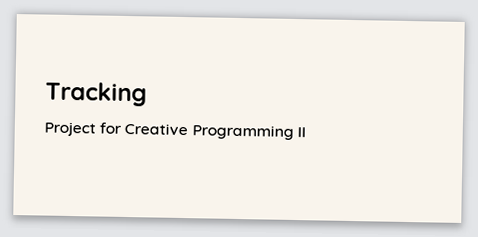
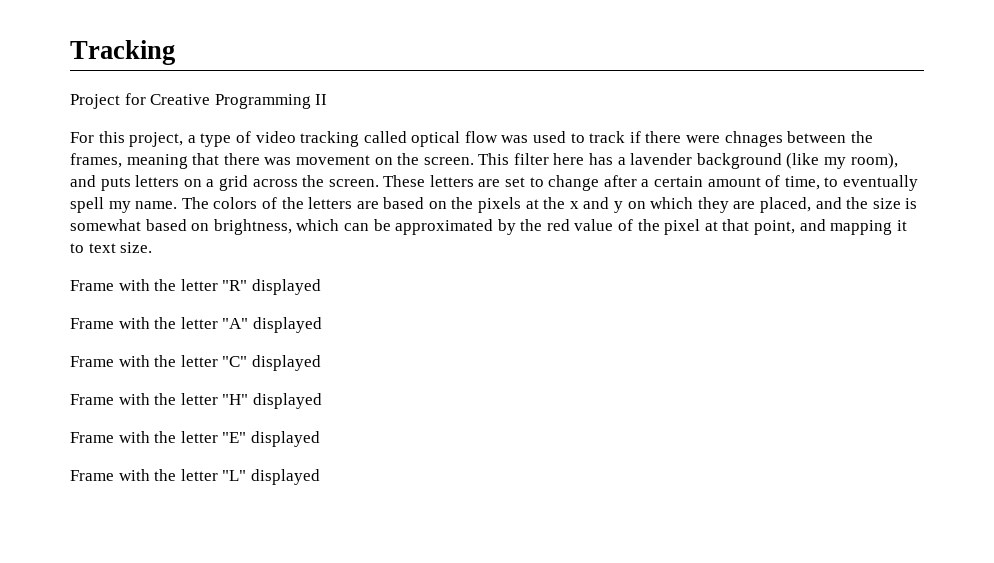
(306, 132) none -> [70,131,873,147] [70,153,898,169] [70,175,918,191] [70,197,918,213] [70,219,907,235] [70,242,153,253] [70,279,321,295] [70,317,322,333] [70,355,321,371] [70,393,322,409] [70,431,320,447] [70,469,320,485] // For this project, a type of video tracking called optical flow was used to track if there were chnages between the frames, meaning that there was movement on the screen. This filter here has a lavender background (like my room), and puts letters on a grid across the screen. These letters are set to change after a certain amount of time, to eventually spell my name. The colors of the letters are based on the pixels at the x and y on which they are placed, and the size is somewhat based on brightness, which can be approximated by the red value of the pixel at that point, and mapping it to text size. // Frame with the letter "R" displayed // Frame with the letter "A" displayed // Frame with the letter "C" displayed // Frame with the letter "H" displayed // Frame with the letter "E" displayed // Frame with the letter "L" displayed

